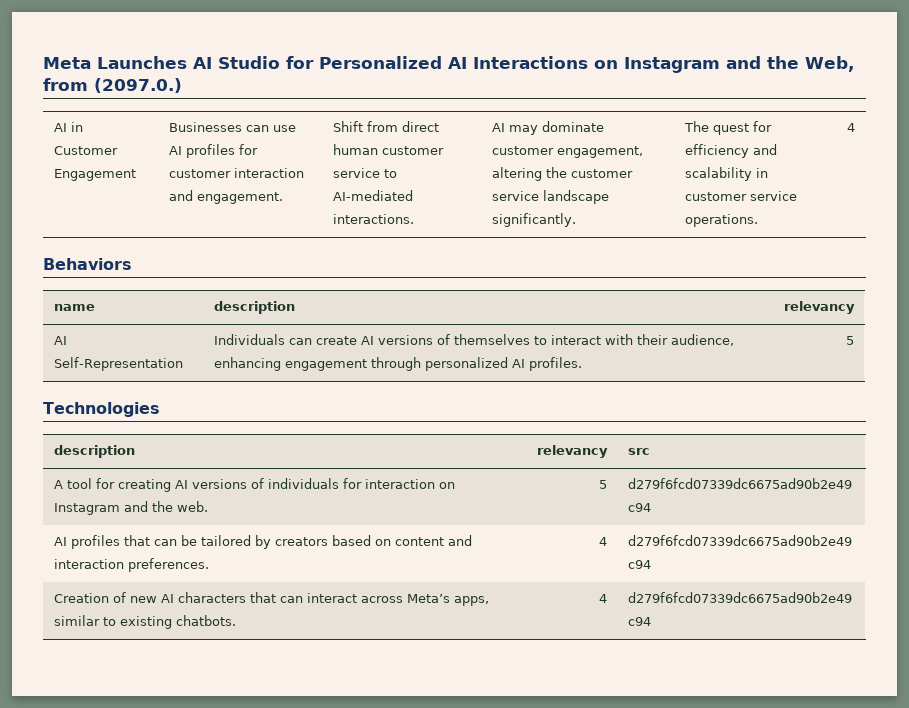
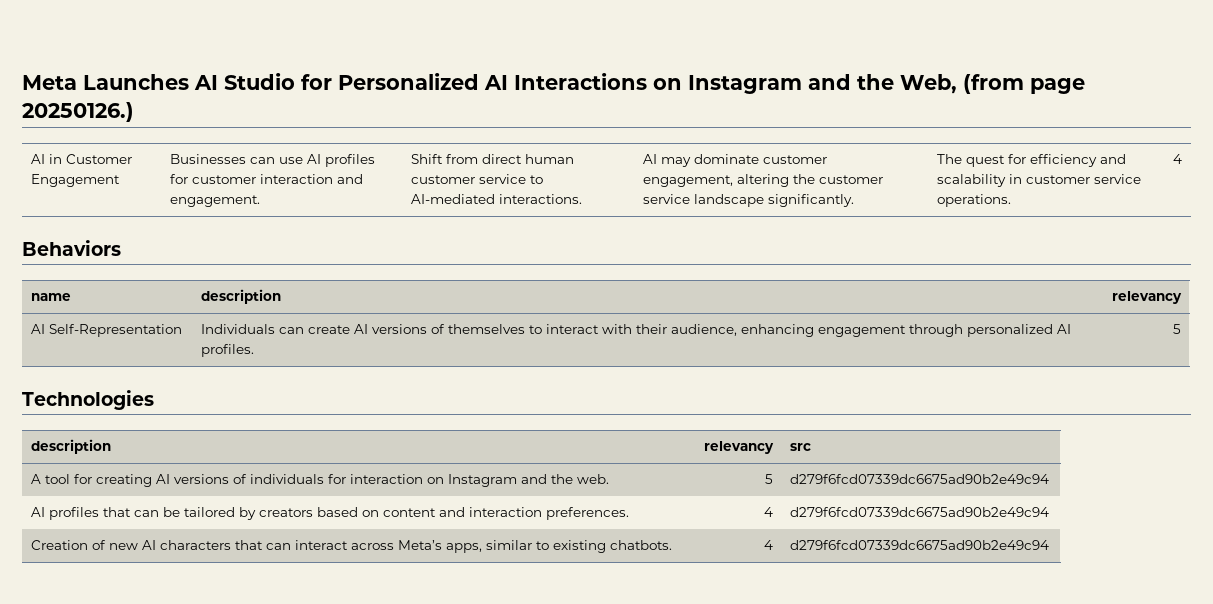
[43,78,182,93] from (2097.0.) -> [963,74,1085,94] [22,102,134,122] (from page 20250126.)

